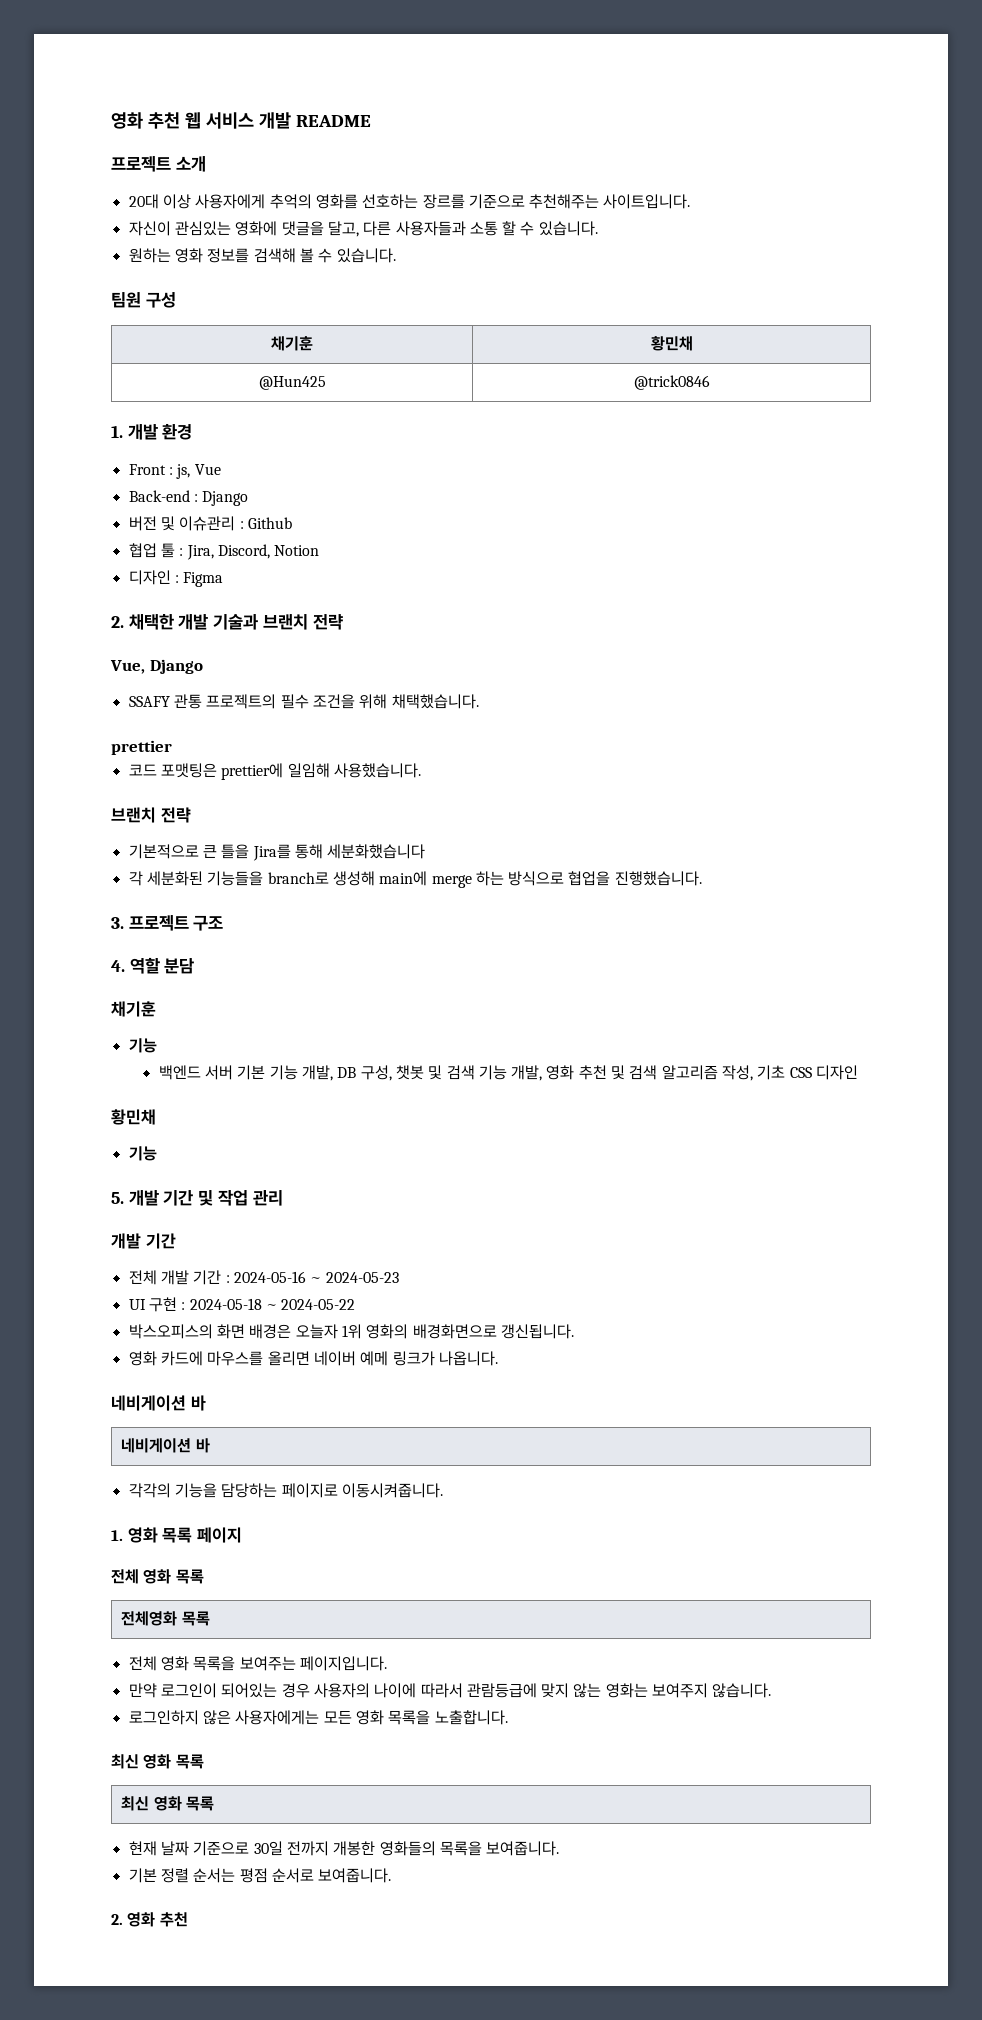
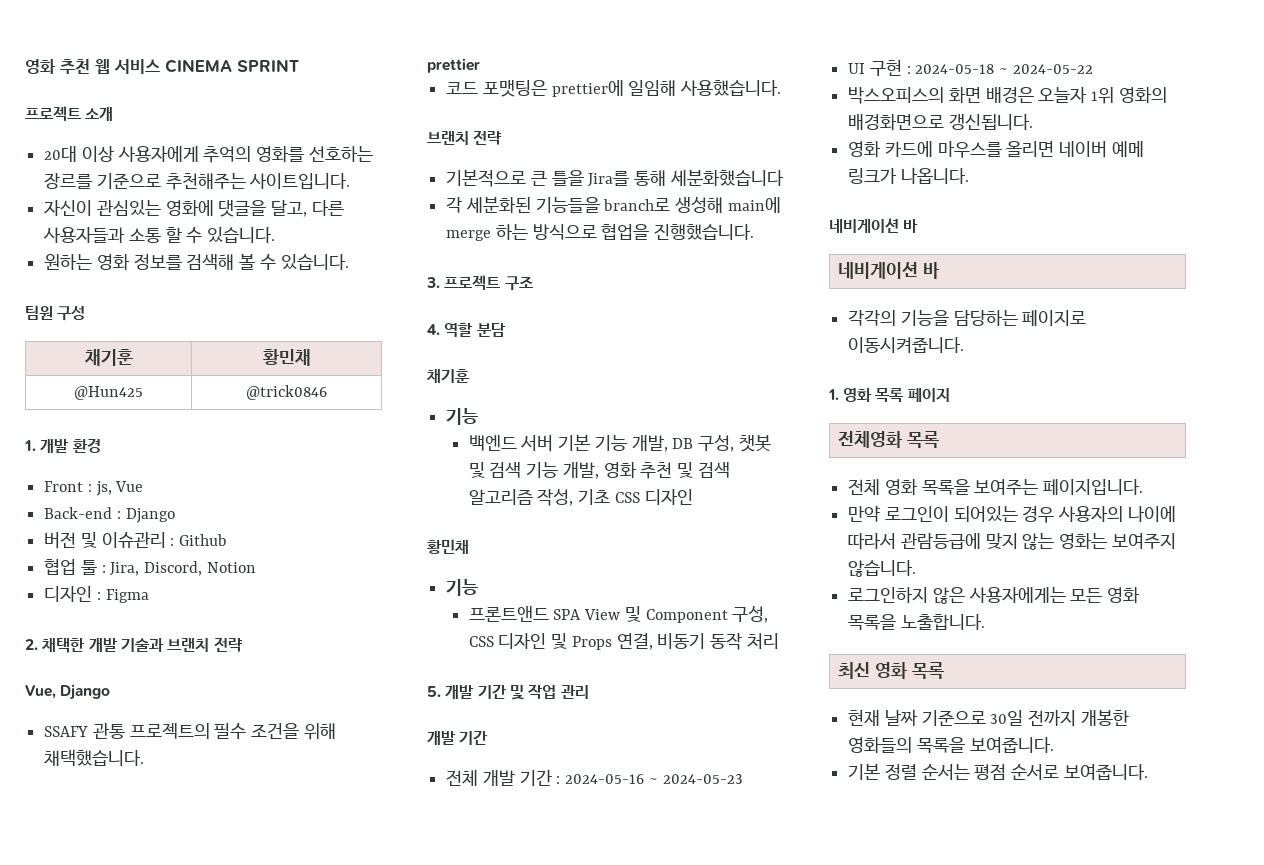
[258,112,371,129] 개발 README -> [165,59,299,73] CINEMA SPRINT
(157, 1153) none -> [468,606,769,623] [468,632,779,650] // 프론트앤드 SPA View 및 Component 구성, CSS 디자인 및 Props 연결, 비동기 동작 처리
[111,1569,204,1584] // 전체 영화 목록 -> (950, 395) none
[111,1754,204,1769] // 최신 영화 목록 -> (985, 622) none
[111,1912,188,1927] // 2. 영화 추천 -> (1148, 772) none

